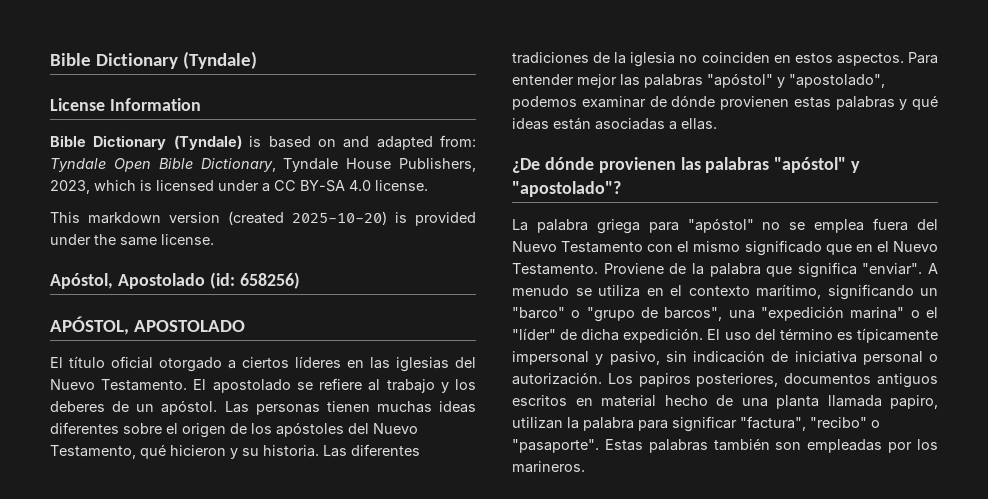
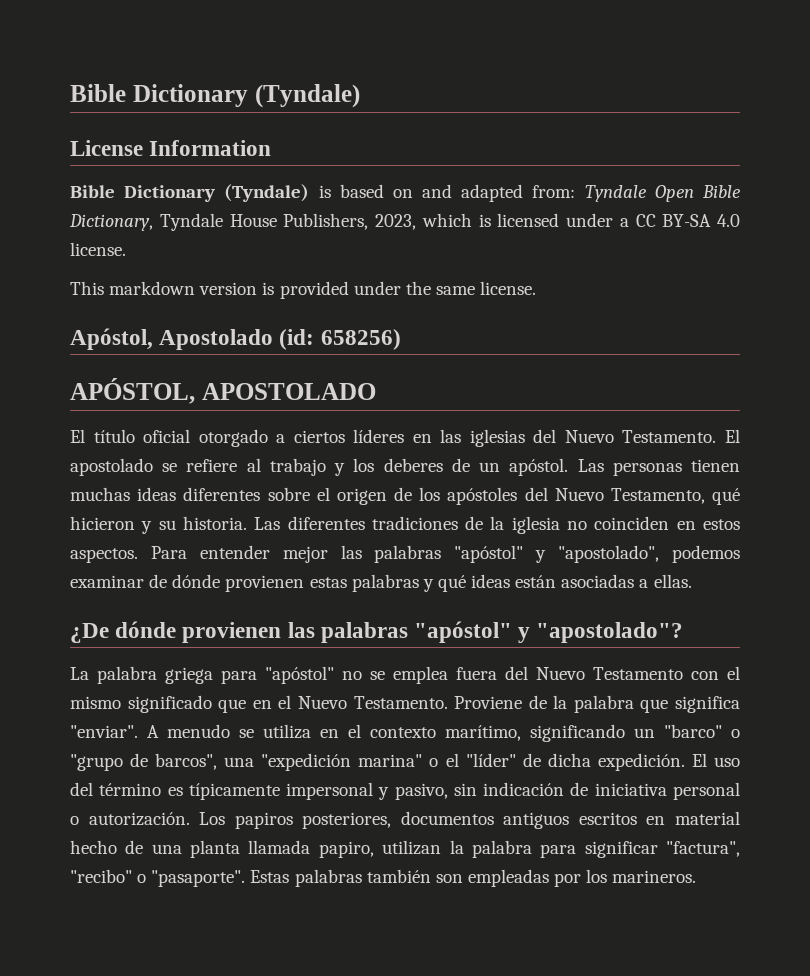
[228,211,387,225] (created 2025-10-20) -> (258, 288) none

